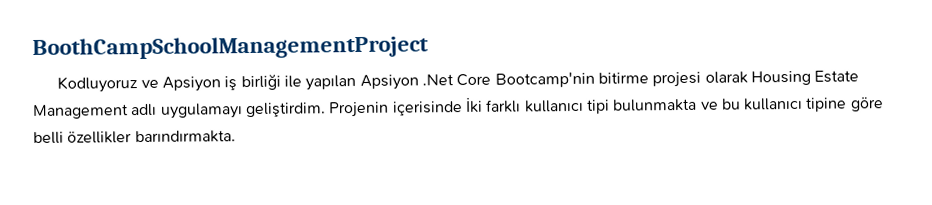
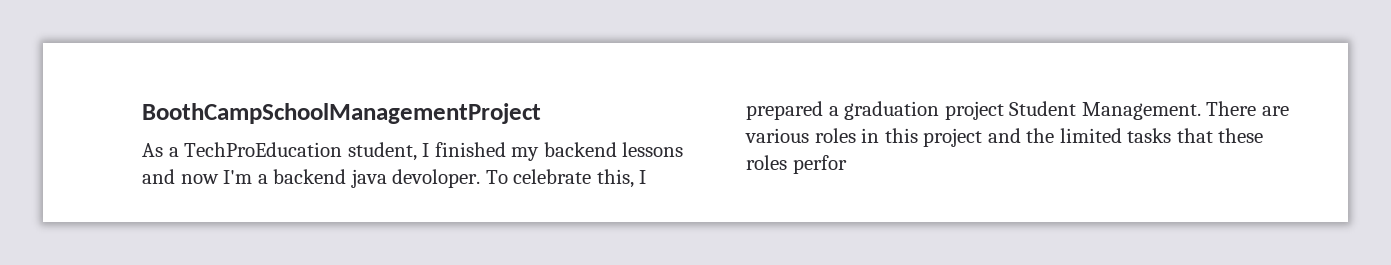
[57,70,860,93] [33,97,884,120] [33,130,236,145] Kodluyoruz ve Apsiyon iş birliği ile yapılan Apsiyon .Net Core Bootcamp'nin bitirme projesi olarak Housing Estate Management adlı uygulamayı geliştirdim. Projenin içerisinde İki farklı kullanıcı tipi bulunmakta ve bu kullanıcı tipine göre belli özellikler barındırmakta. -> [142,142,684,161] [142,169,647,188] [746,101,1289,120] [745,128,1264,147] [746,155,847,174] As a TechProEducation student, I finished my backend lessons and now I'm a backend java devoloper. To celebrate this, I prepared a graduation project Student Management. There are various roles in this project and the limited tasks that these roles perfor

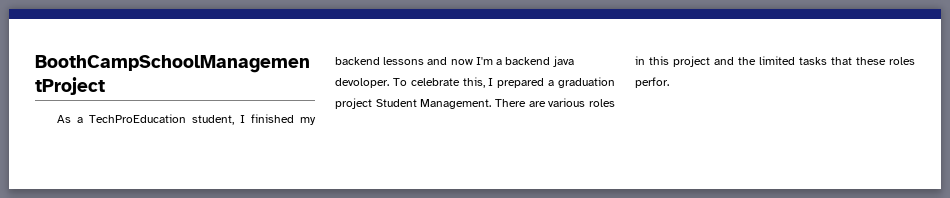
[792,155,847,174] perfor -> [635,77,669,88] perfor.

